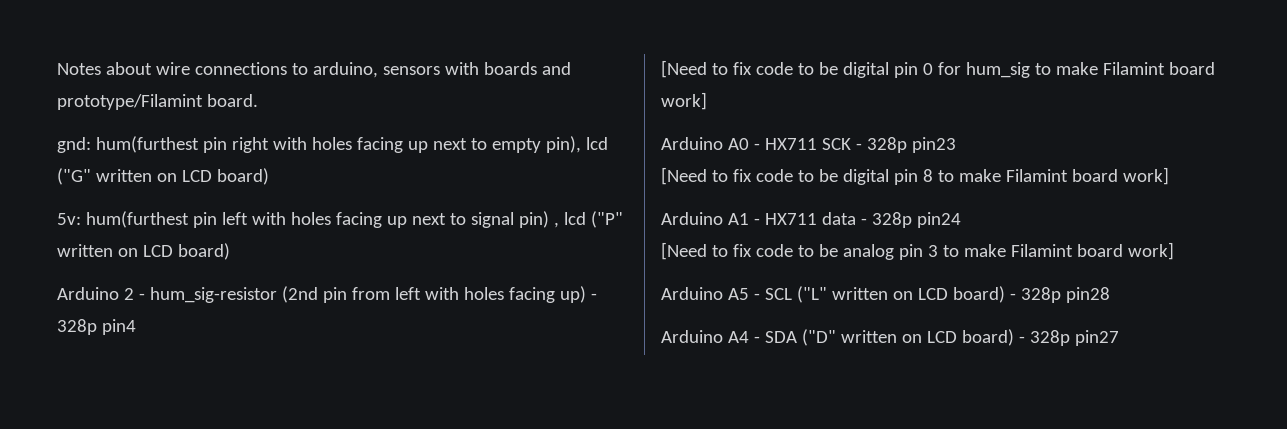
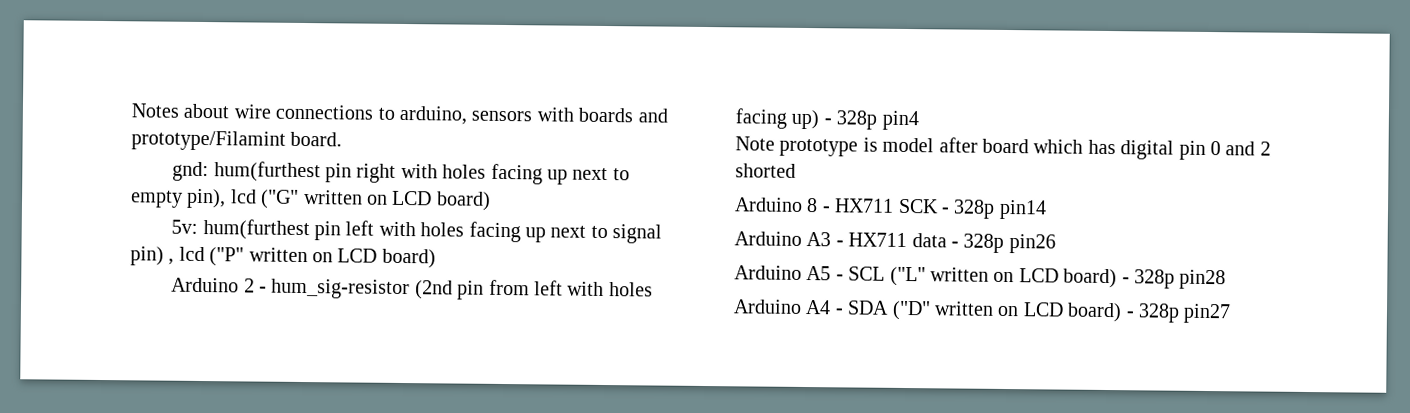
[661,60,1215,78] [661,92,707,110] [661,137,749,150] [Need to fix code to be digital pin 0 for hum_sig to make Filamint board work] // Arduino A0 -> [735,136,1271,160] [735,163,796,178] [734,197,819,213] Note prototype is model after board which has digital pin 0 and 2 shorted // Arduino 8
[911,137,956,153] [661,167,1169,185] [661,212,749,225] pin23 // [Need to fix code to be digital pin 8 to make Filamint board work] // Arduino A1 -> [998,199,1047,220] [734,231,832,247] pin14 // Arduino A3
[916,212,961,228] [661,242,1174,260] pin24 // [Need to fix code to be analog pin 3 to make Filamint board work] -> [1008,234,1056,254] pin26

